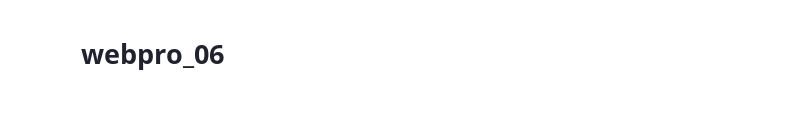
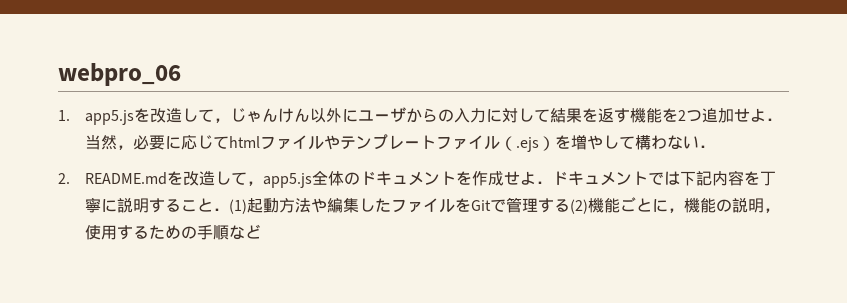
(224, 56) none -> [58,107,783,125] [85,134,716,152] [58,170,777,188] [85,197,781,214] [85,224,262,240] // 1. app5.jsを改造して，じゃんけん以外にユーザからの入力に対して結果を返す機能を2つ追加せよ．当然，必要に応じてhtmlファイルやテンプレートファイル（.ejs）を増やして構わない． // 2. README.mdを改造して，app5.js全体のドキュメントを作成せよ．ドキュメントでは下記内容を丁寧に説明すること．(1)起動方法や編集したファイルをGitで管理する(2)機能ごとに，機能の説明，使用するための手順など

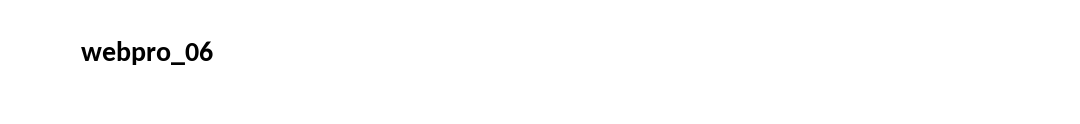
[58,107,783,125] [85,134,716,152] [58,170,777,188] [85,197,781,214] [85,224,262,240] // 1. app5.jsを改造して，じゃんけん以外にユーザからの入力に対して結果を返す機能を2つ追加せよ．当然，必要に応じてhtmlファイルやテンプレートファイル（.ejs）を増やして構わない． // 2. README.mdを改造して，app5.js全体のドキュメントを作成せよ．ドキュメントでは下記内容を丁寧に説明すること．(1)起動方法や編集したファイルをGitで管理する(2)機能ごとに，機能の説明，使用するための手順など -> (213, 53) none

